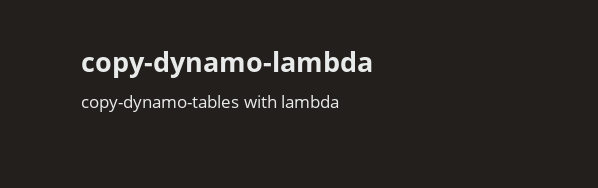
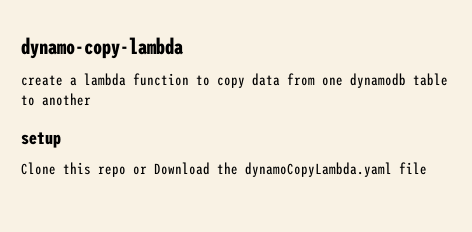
[81,51,373,78] [81,95,340,112] copy-dynamo-lambda // copy-dynamo-tables with lambda -> [21,37,184,59] [21,73,448,88] [21,93,91,106] [21,132,61,148] [21,162,427,177] dynamo-copy-lambda // create a lambda function to copy data from one dynamodb table to another // setup // Clone this repo or Download the dynamoCopyLambda.yaml file

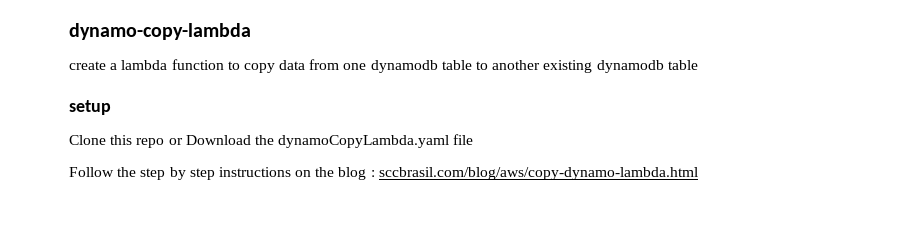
(91, 99) none -> [543,60,698,73] existing dynamodb table
(427, 168) none -> [69,167,698,180] // Follow the step by step instructions on the blog : sccbrasil.com/blog/aws/copy-dynamo-lambda.html

